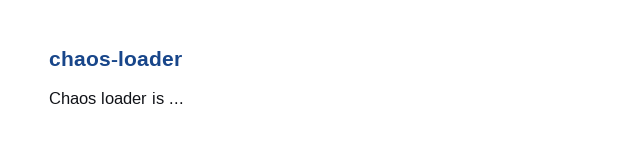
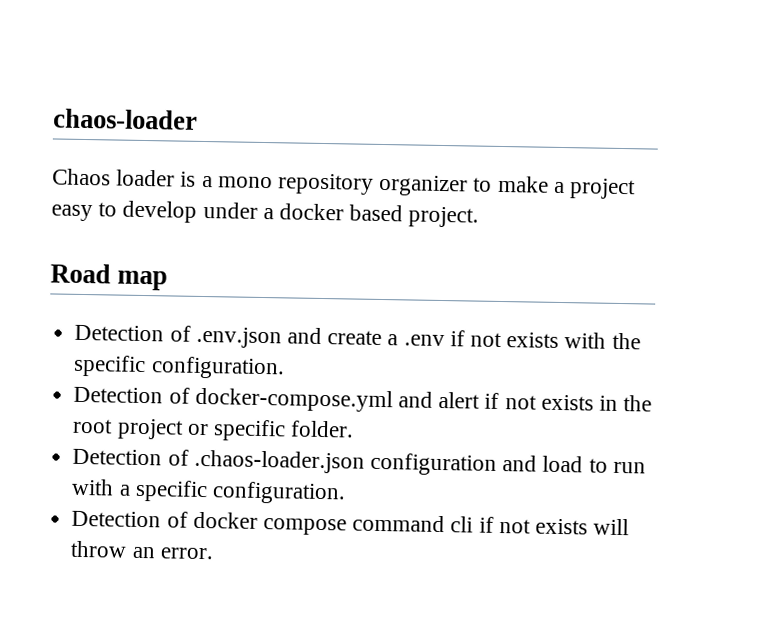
[169,102,184,104] ... -> [201,173,637,200] [51,200,480,228] [50,263,169,291] [74,324,641,350] [73,354,285,380] [73,386,653,413] [72,418,355,442] [72,448,646,476] [71,478,346,505] [71,510,630,536] [70,540,214,560] a mono repository organizer to make a project easy to develop under a docker based project. // Road map // Detection of .env.json and create a .env if not exists with the specific configuration. // Detection of docker-compose.yml and alert if not exists in the root project or specific folder. // Detection of .chaos-loader.json configuration and load to run with a specific configuration. // Detection of docker compose command cli if not exists will throw an error.

